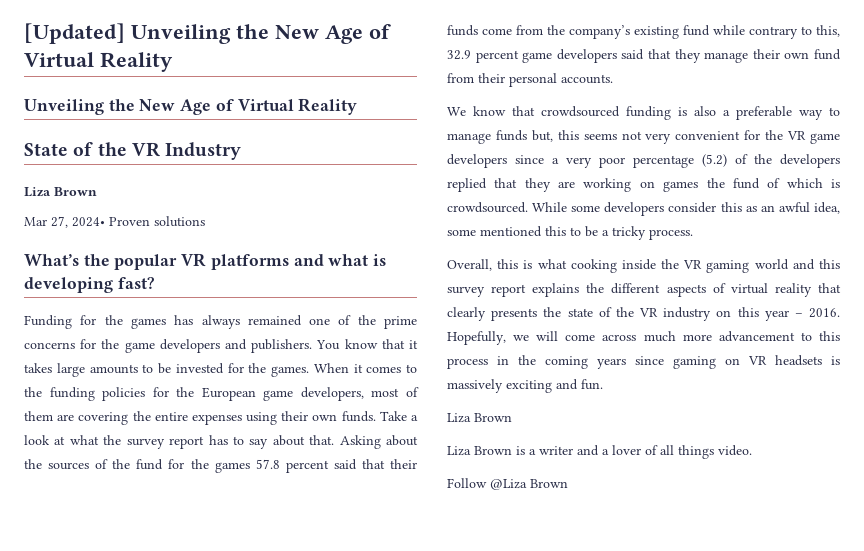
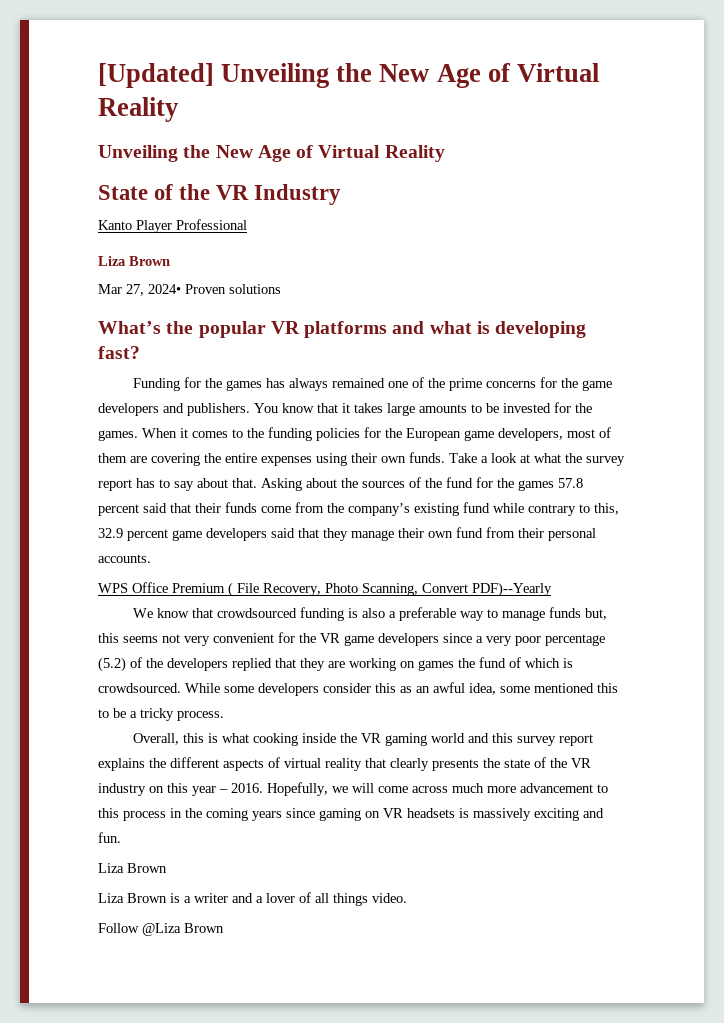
(242, 151) none -> [98,219,247,233] // Kanto Player Professional
(613, 79) none -> [98,582,552,597] // WPS Office Premium ( File Recovery, Photo Scanning, Convert PDF)--Yearly

